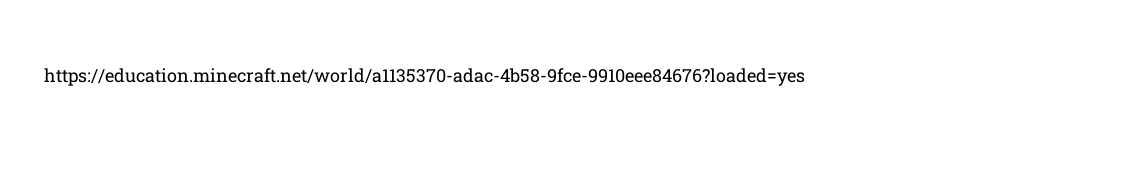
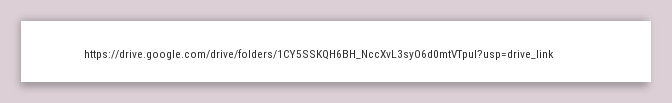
[44,68,805,86] https://education.minecraft.net/world/a1135370-adac-4b58-9fce-9910eee84676?loaded=yes -> [84,49,554,60] https://drive.google.com/drive/folders/1CY5SSKQH6BH_NccXvL3syO6d0mtVTpuI?usp=drive_link

